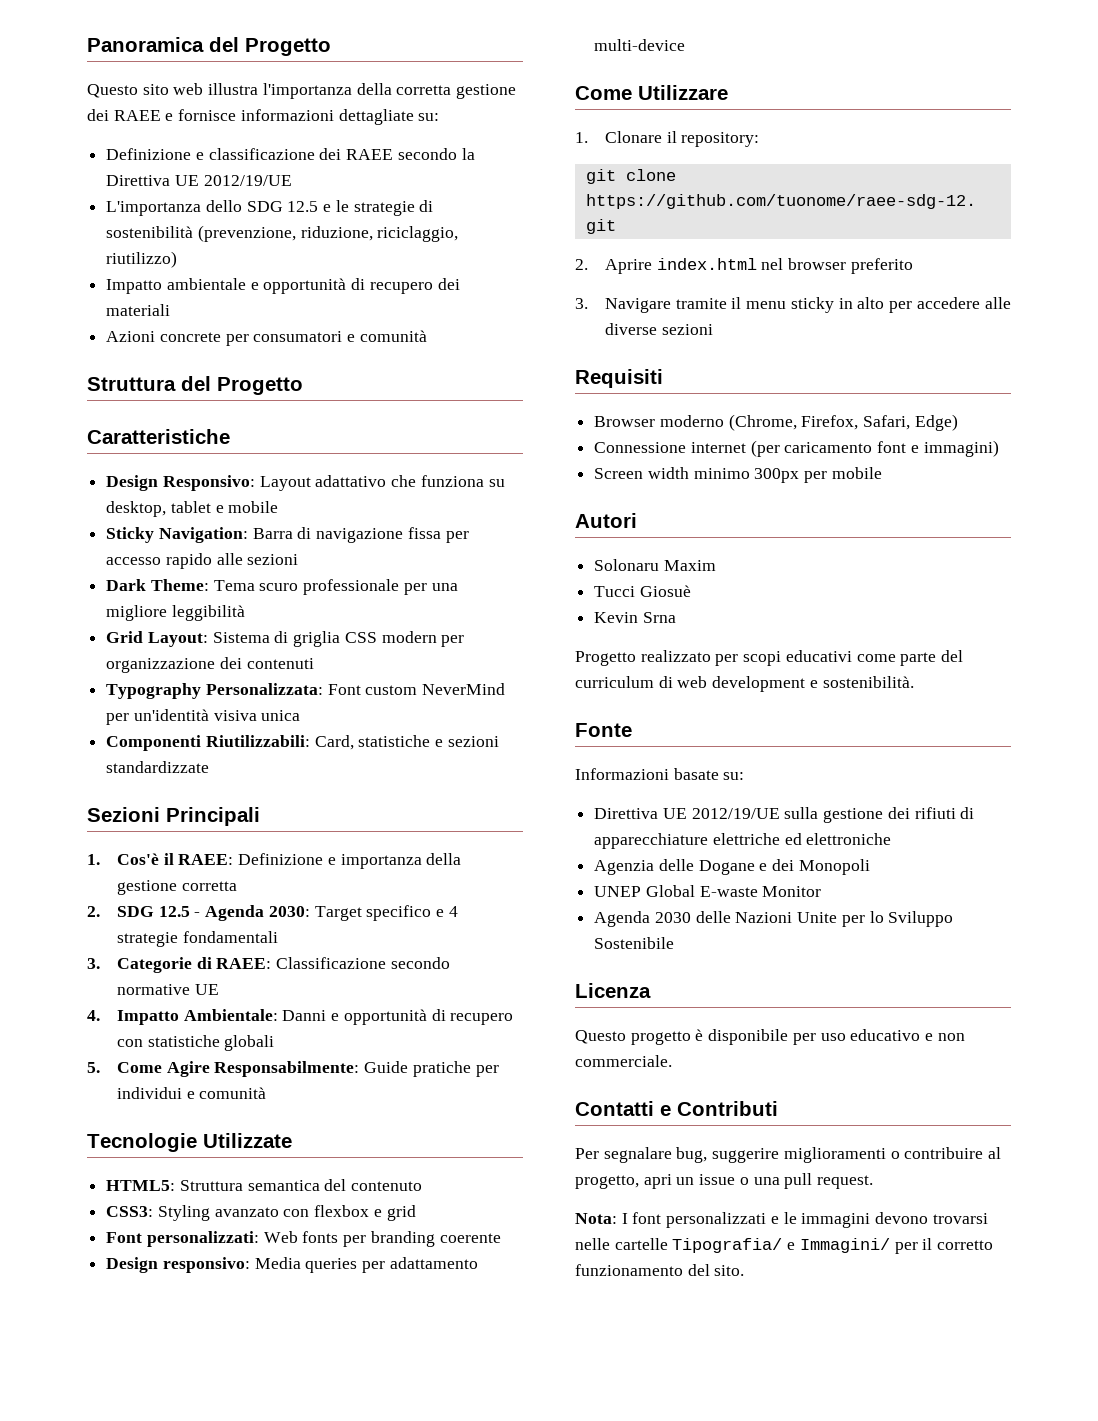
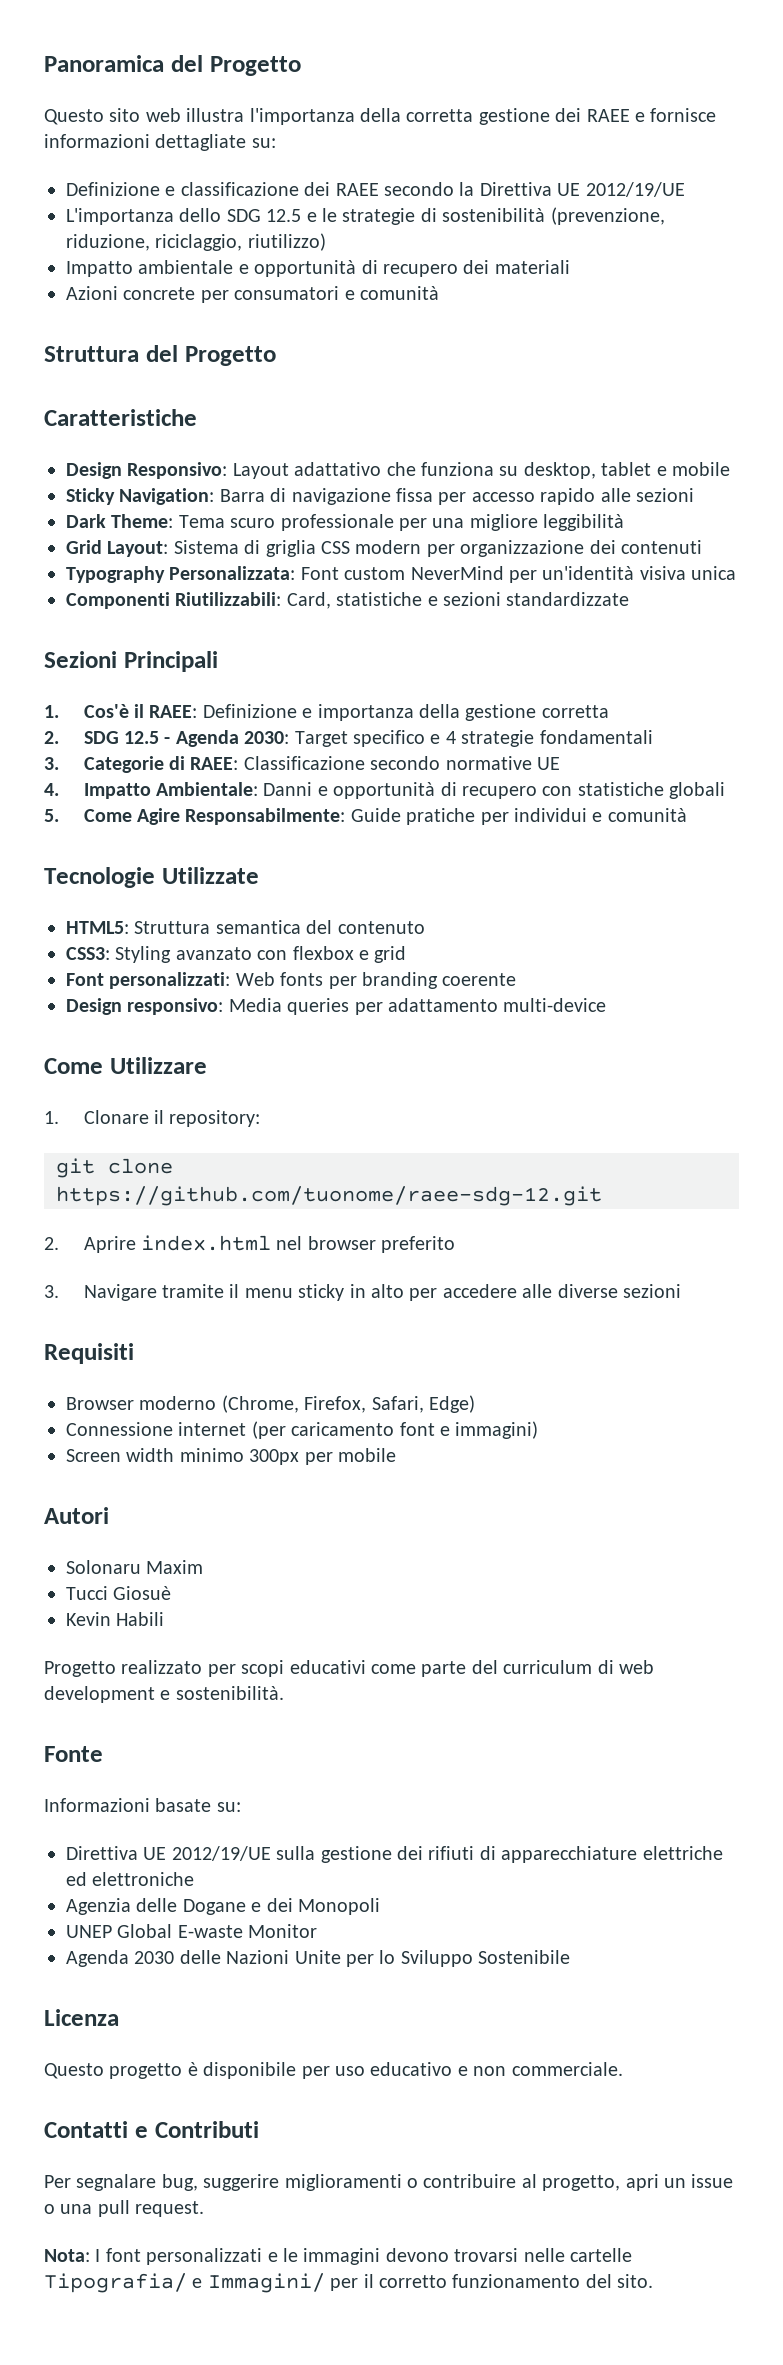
[642,612,676,623] Srna -> [116,1612,165,1626] Habili

